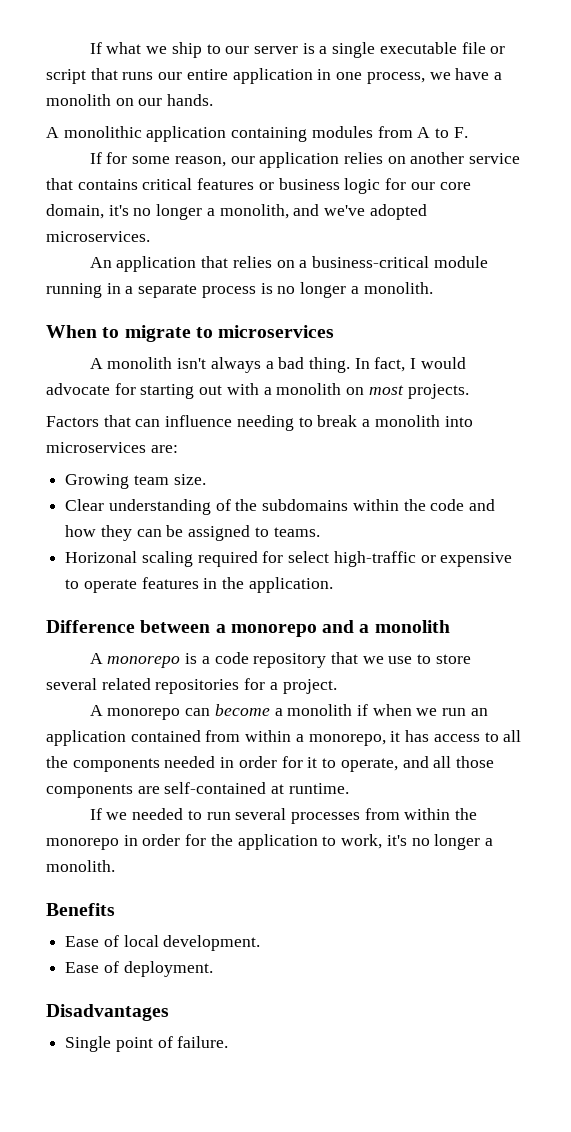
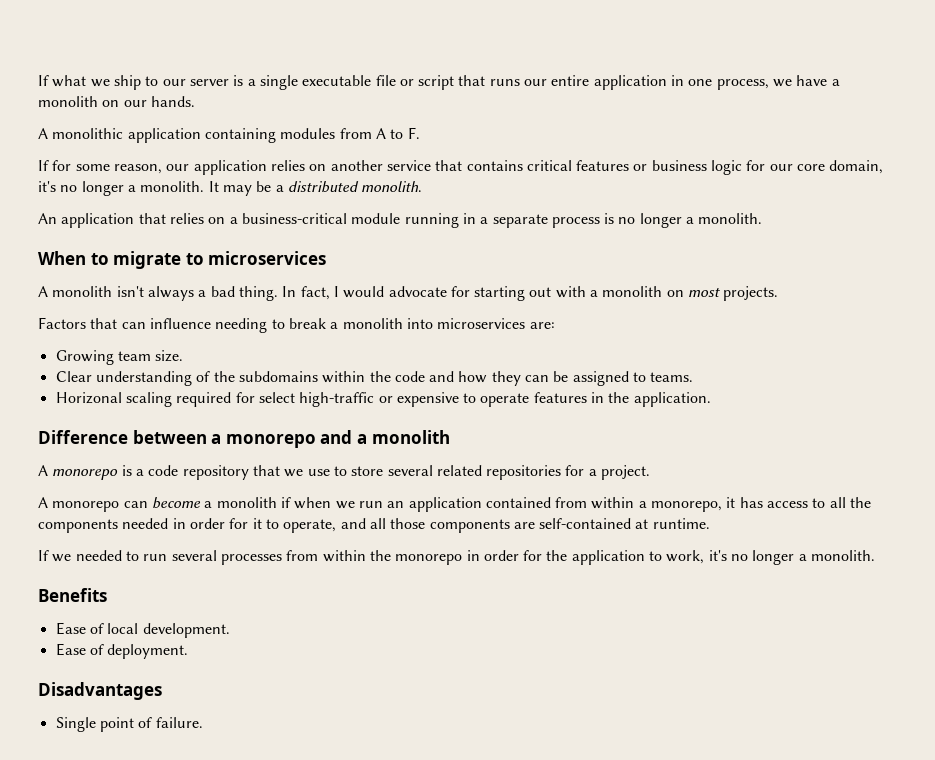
[219,204,427,220] [46,231,150,242] monolith, and we've adopted microservices. -> [140,181,423,196] monolith. It may be a distributed monolith.

